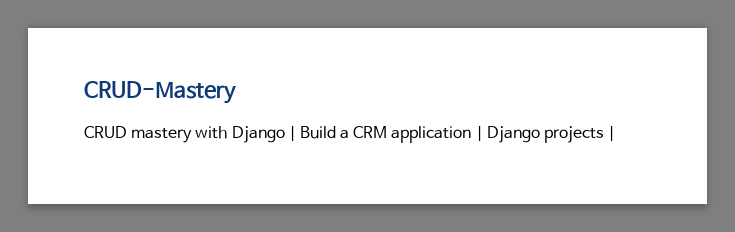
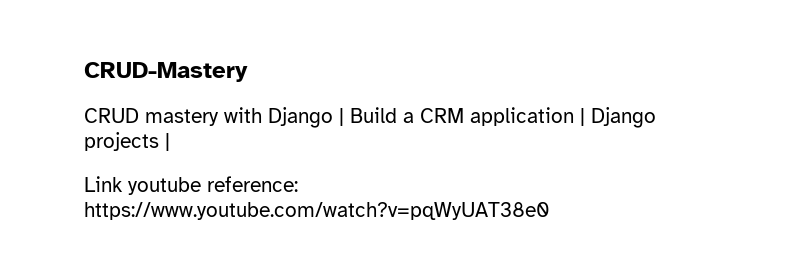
(616, 133) none -> [84,176,298,195] [84,202,550,220] // Link youtube reference: https://www.youtube.com/watch?v=pqWyUAT38e0

